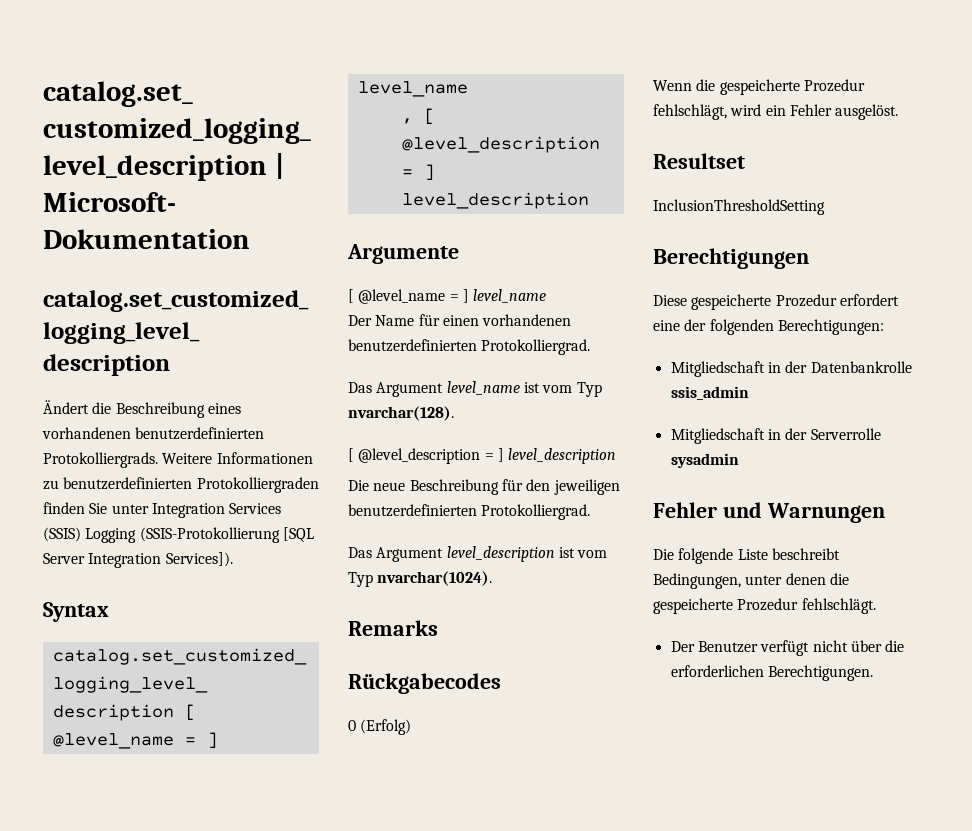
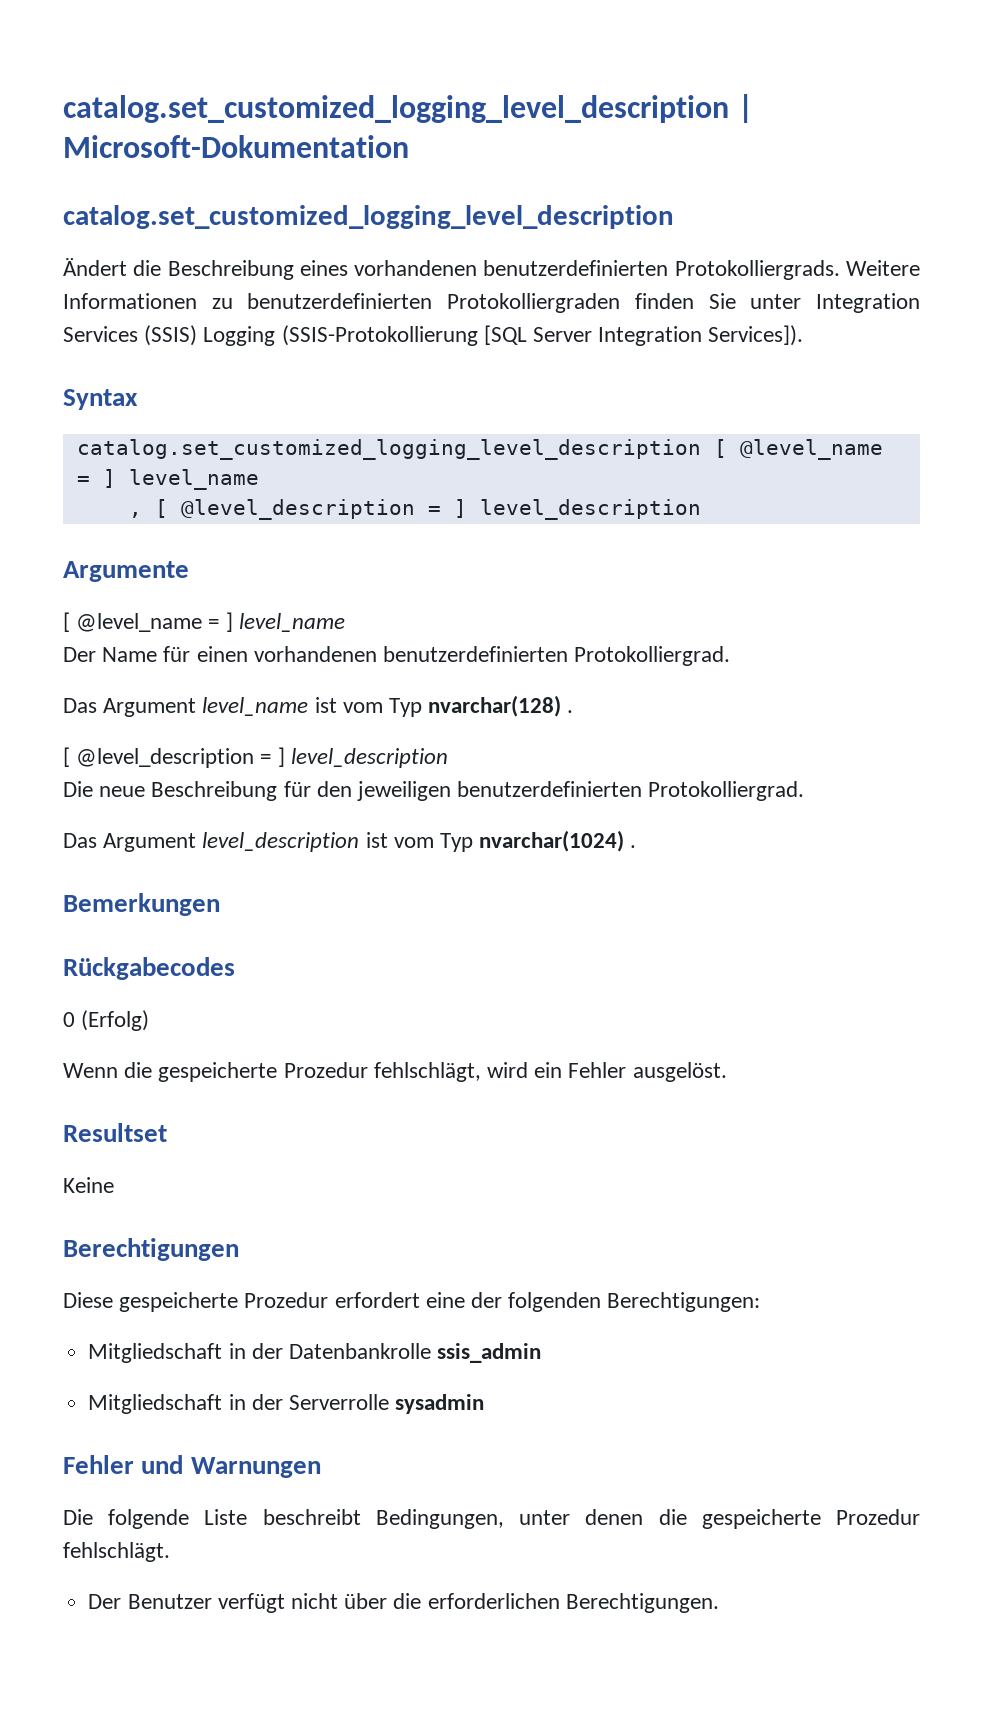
[348,406,454,421] nvarchar(128). -> [428,695,574,717] nvarchar(128) .
[377,571,493,586] [348,620,438,636] nvarchar(1024). // Remarks -> [479,830,637,852] [63,893,220,916] nvarchar(1024) . // Bemerkungen
[653,199,825,215] InclusionThresholdSetting -> [63,1177,114,1193] Keine

